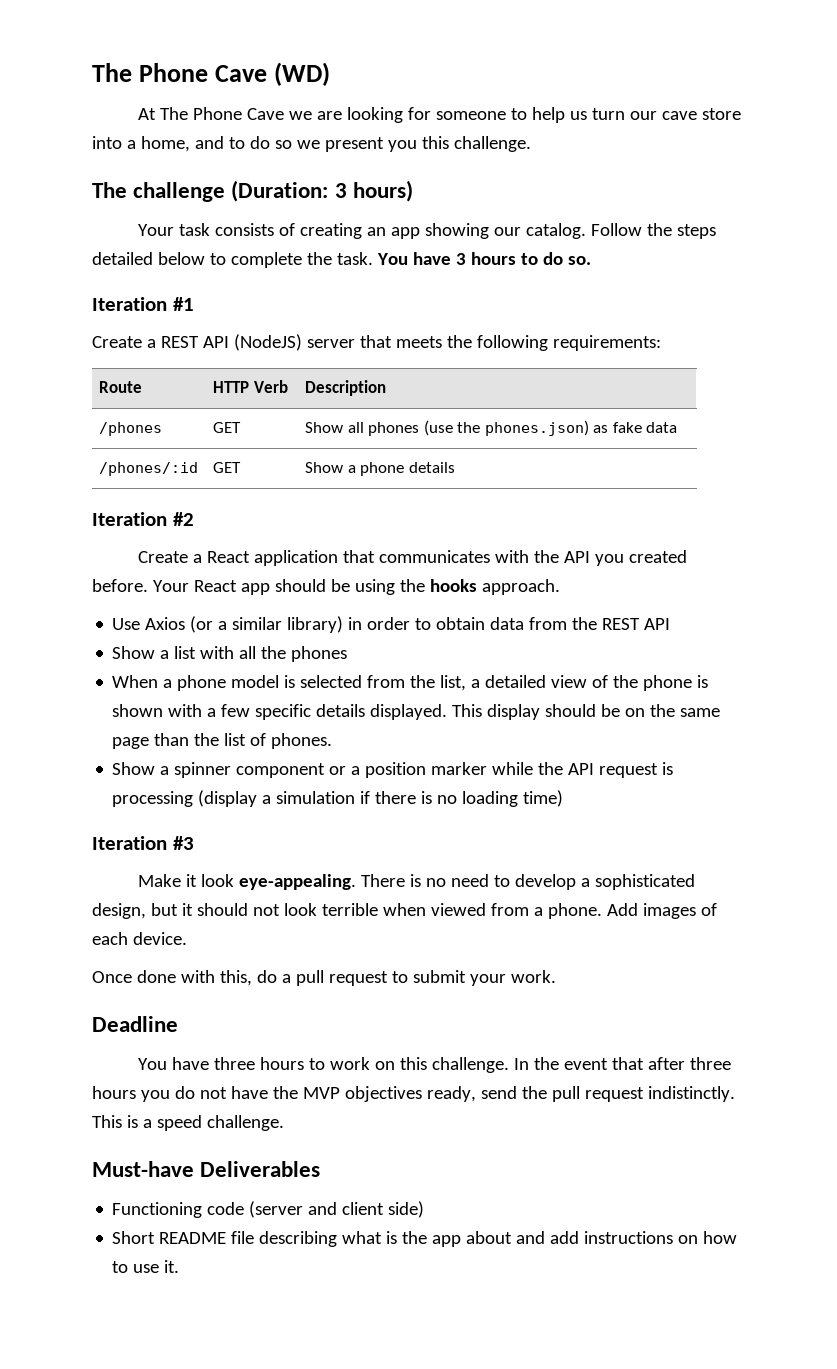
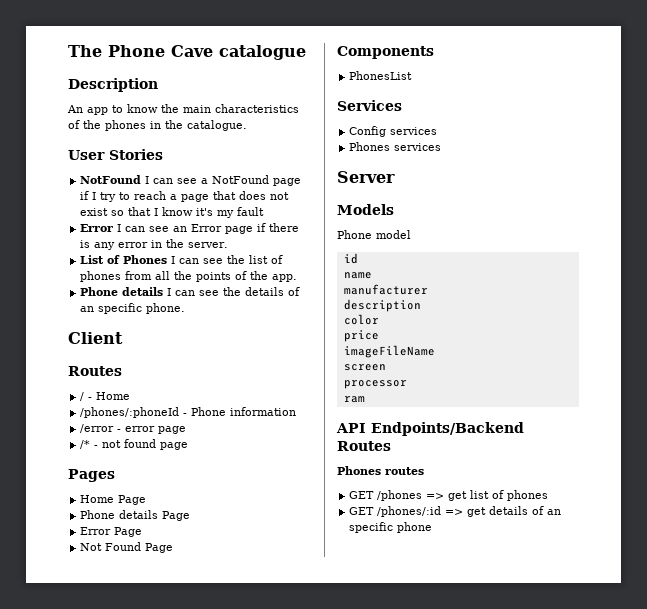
[92,62,331,86] [137,107,741,123] [92,136,531,152] [92,180,413,202] [137,223,716,239] [92,252,591,268] [92,297,194,311] [92,334,661,351] [99,381,143,393] [213,380,288,393] [305,380,387,396] [99,422,163,436] [213,422,242,433] [305,420,678,436] [99,462,199,476] [213,462,242,473] [305,462,455,476] [92,512,194,526] [137,550,687,566] [92,579,560,595] [112,616,671,633] [112,646,348,662] [112,675,709,691] [112,704,721,720] [112,733,333,749] [112,762,674,778] [112,790,564,807] [92,836,194,850] [137,874,695,890] [92,903,717,919] [92,932,187,945] [92,970,556,986] [92,1016,178,1032] [137,1057,731,1073] [92,1086,735,1102] [92,1115,284,1131] [92,1161,321,1177] [112,1201,425,1218] [112,1231,738,1247] [112,1260,180,1273] The Phone Cave (WD) // At The Phone Cave we are looking for someone to help us turn our cave store into a home, and to do so we present you this challenge. // The challenge (Duration: 3 hours) // Your task consists of creating an app showing our catalog. Follow the steps detailed below to complete the task. You have 3 hours to do so. // Iteration #1 // Create a REST API (NodeJS) server that meets the following requirements: // Route | HTTP Verb | Description // /phones | GET | Show all phones (use the phones.json) as fake data // /phones/:id | GET | Show a phone details // Iteration #2 // Create a React application that communicates with the API you created before. Your React app should be using the hooks approach. // Use Axios (or a similar library) in order to obtain data from the REST API // Show a list with all the phones // When a phone model is selected from the list, a detailed view of the phone is shown with a few specific details displayed. This display should be on the same page than the list of phones. // Show a spinner component or a position marker while the API request is processing (display a simulation if there is no loading time) // Iteration #3 // Make it look eye-appealing. There is no need to develop a sophisticated design, but it should not look terrible when viewed from a phone. Add images of each device. // Once done with this, do a pull request to submit your work. // Deadline // You have three hours to work on this challenge. In the event that after three hours you do not have the MVP objectives ready, send the pull request indistinctly. This is a speed challenge. // Must-have Deliverables // Functioning code (server and client side) // Short README file describing what is the app about and add instructions on how to use it. -> [68,45,306,60] [68,78,158,92] [67,104,299,115] [68,120,247,131] [68,149,163,160] [80,175,302,186] [80,191,290,202] [80,207,265,218] [80,223,300,234] [80,239,229,250] [80,255,284,264] [80,271,298,282] [80,287,301,296] [80,303,186,314] [68,332,123,344] [68,366,122,376] [80,392,131,401] [80,407,297,418] [80,424,187,434] [80,439,189,450] [68,469,115,482] [80,495,147,505] [80,510,191,521] [80,527,143,537] [80,542,174,553] [337,46,434,59] [349,71,413,80] [337,100,402,111] [349,126,438,137] [349,142,442,151] [337,171,395,183] [337,204,394,215] [337,230,411,239] [343,253,358,264] [343,272,372,279] [343,284,428,295] [343,299,421,312] [343,314,379,325] [343,330,379,342] [343,345,435,358] [343,364,386,371] [343,380,407,389] [343,396,365,403] [336,422,524,436] [337,441,391,451] [337,466,424,475] [349,490,549,501] [349,506,562,517] [349,522,433,533] The Phone Cave catalogue // Description // An app to know the main characteristics of the phones in the catalogue. // User Stories // NotFound I can see a NotFound page if I try to reach a page that does not exist so that I know it's my fault // Error I can see an Error page if there is any error in the server. // List of Phones I can see the list of phones from all the points of the app. // Phone details I can see the details of an specific phone. // Client // Routes // / - Home // /phones/:phoneId - Phone information // /error - error page // /* - not found page // Pages // Home Page // Phone details Page // Error Page // Not Found Page // Components // PhonesList // Services // Config services // Phones services // Server // Models // Phone model // id // name // manufacturer // description // color // price // imageFileName // screen // processor // ram // API Endpoints/Backend Routes // Phones routes // GET /phones => get list of phones // GET /phones/:id => get details of an specific phone

